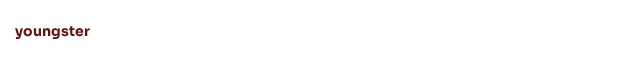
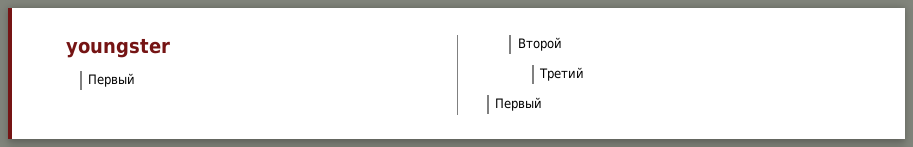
(90, 33) none -> [88,73,136,87] [517,37,562,51] [539,67,585,81] [495,97,543,111] // Первый // Второй // Третий // Первый

